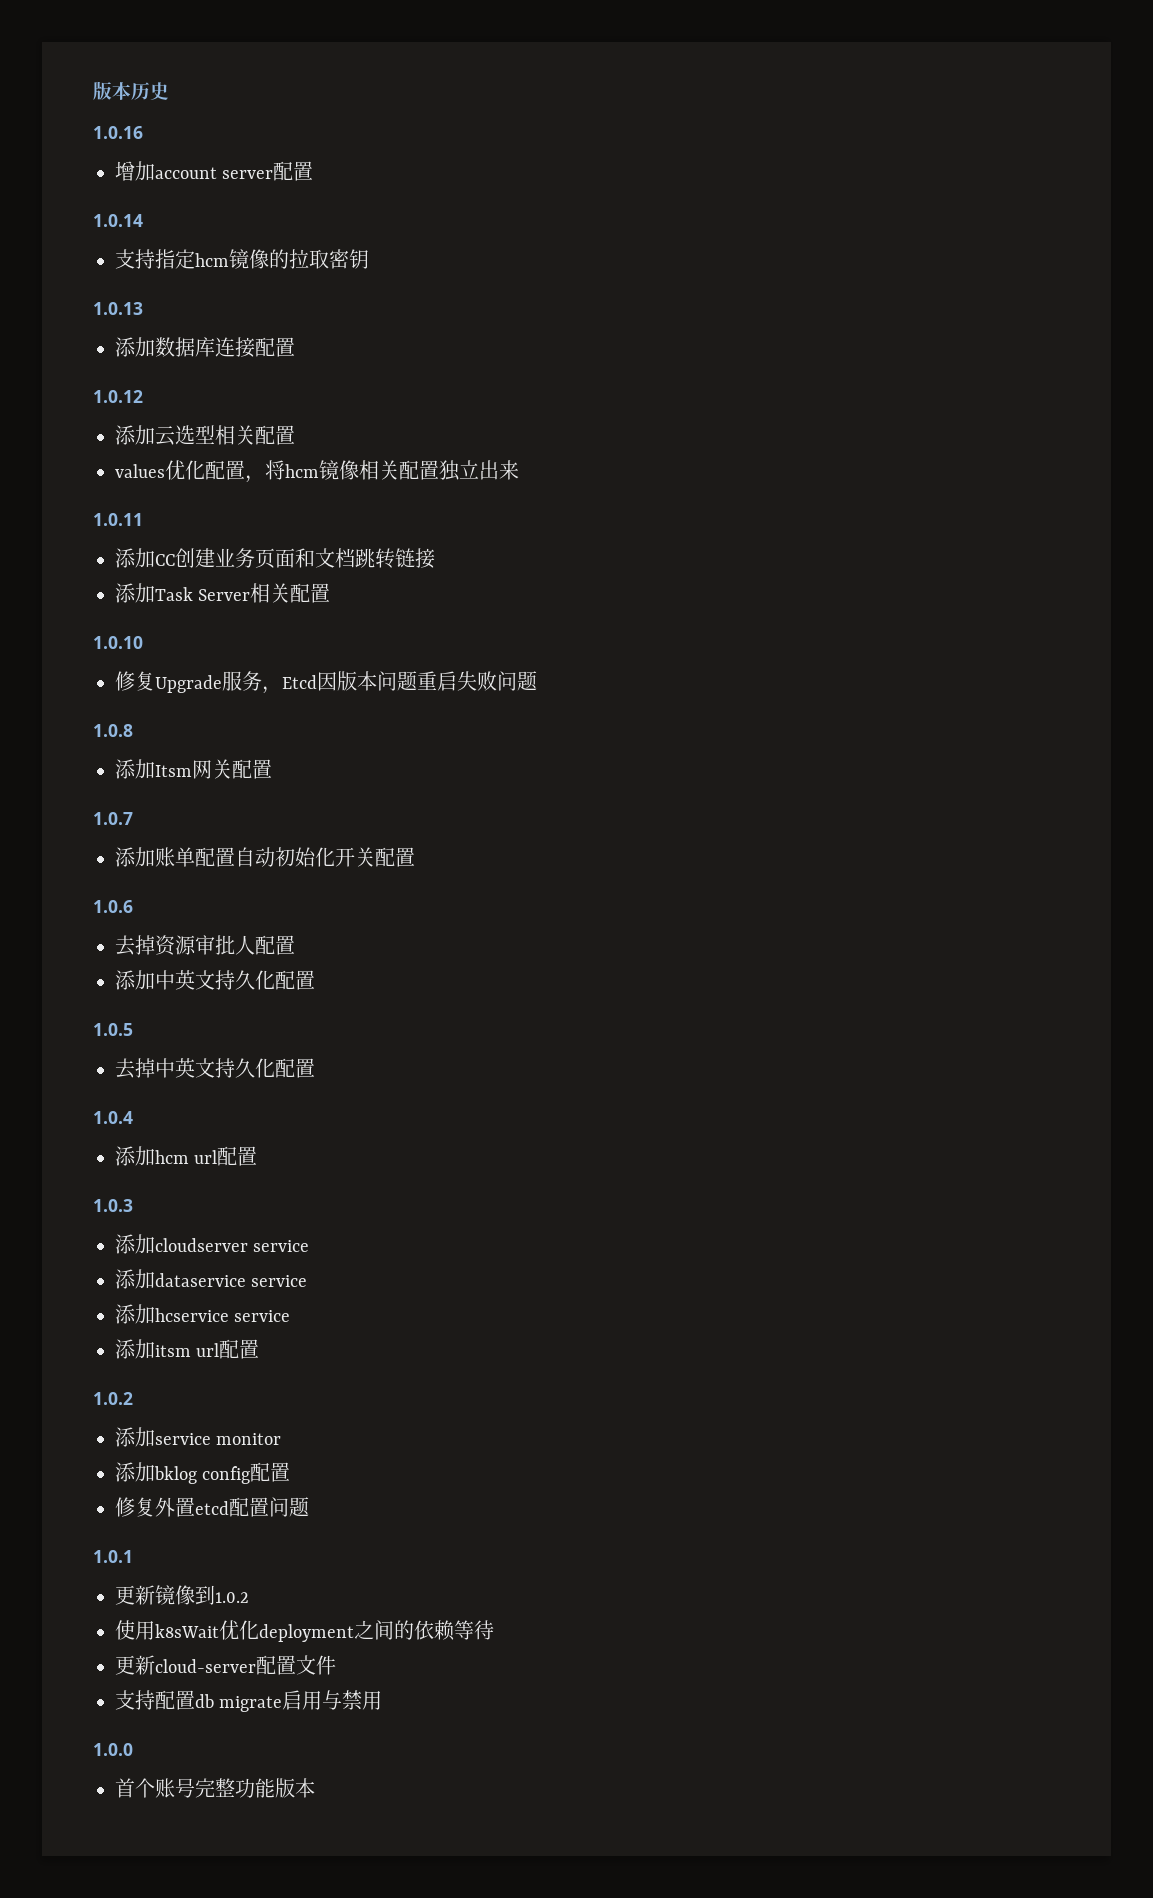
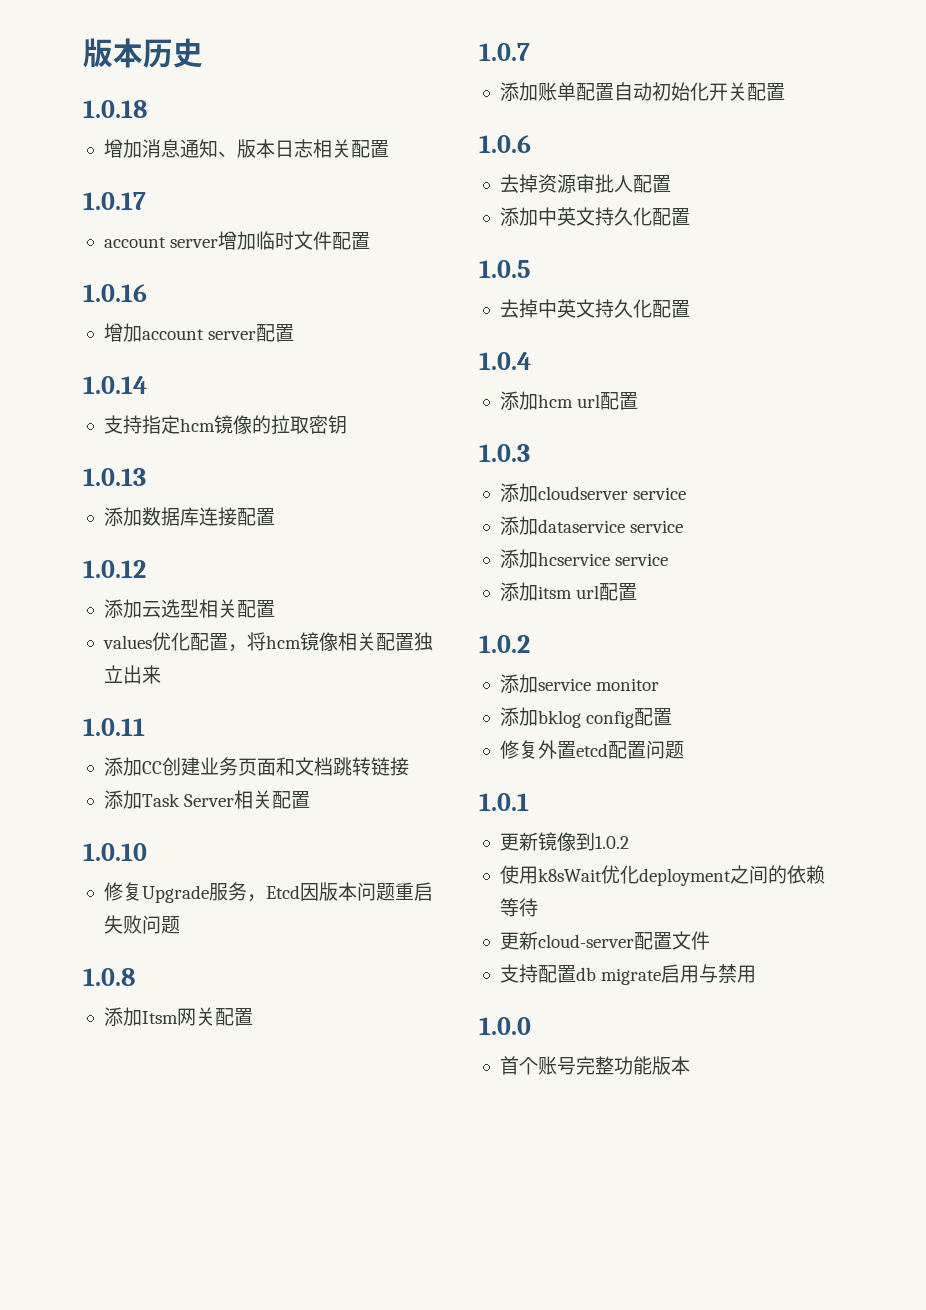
(169, 91) none -> [83,100,147,118] [103,139,389,158] [83,192,146,210] [103,231,371,250] // 1.0.18 // 增加消息通知、版本日志相关配置 // 1.0.17 // account server增加临时文件配置

